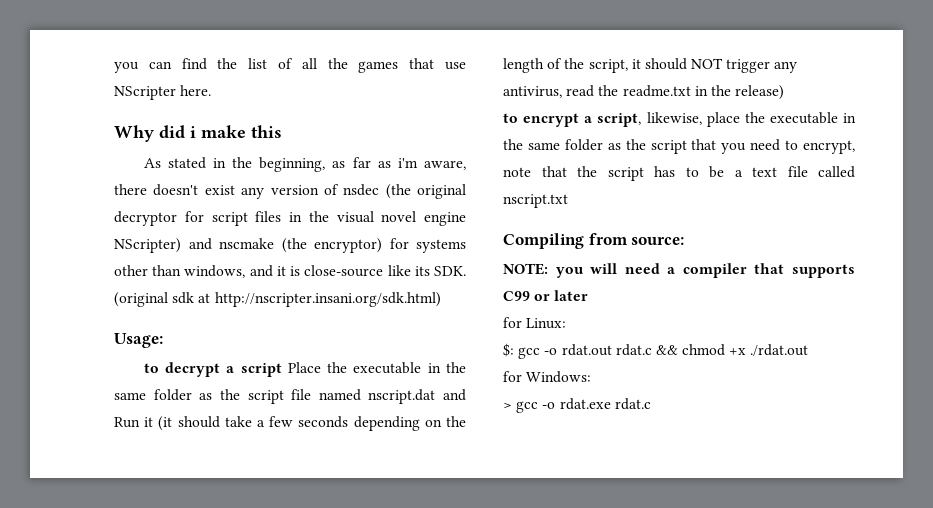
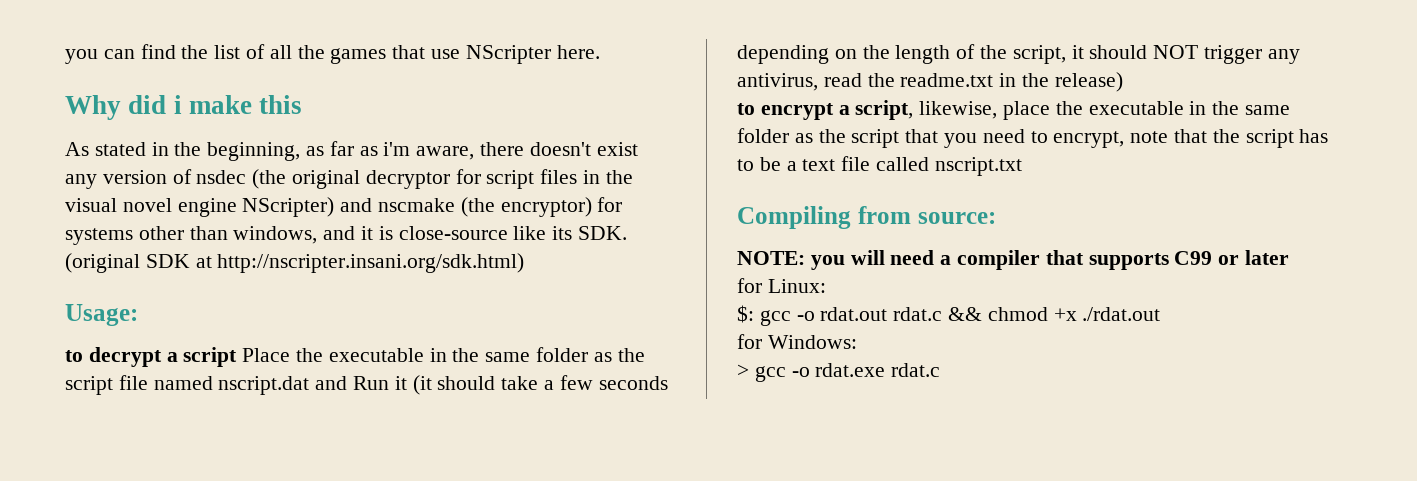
[172,292,195,304] sdk -> [145,254,190,268] SDK

